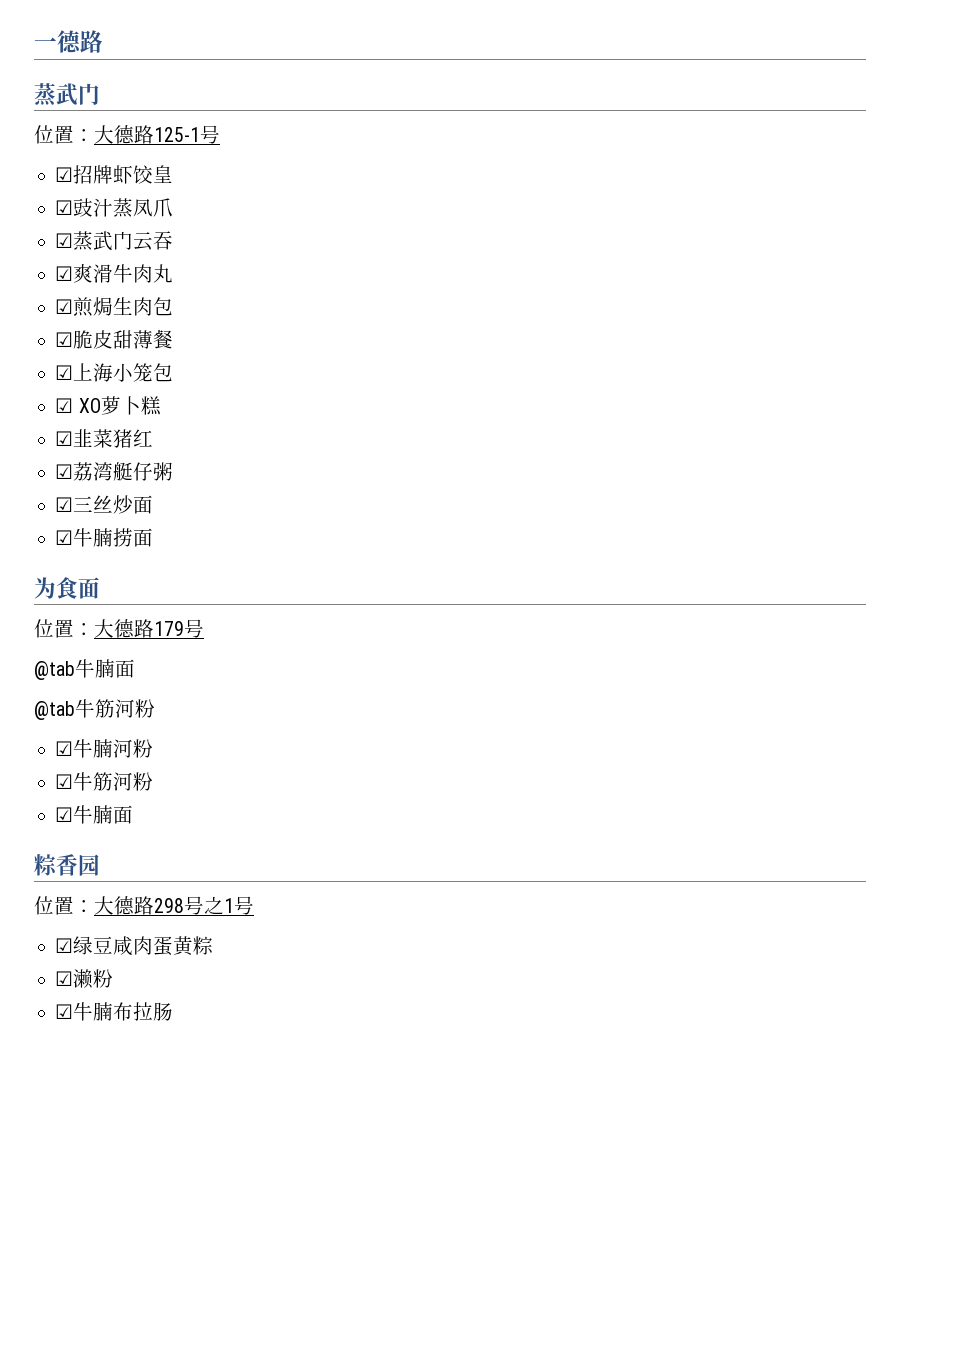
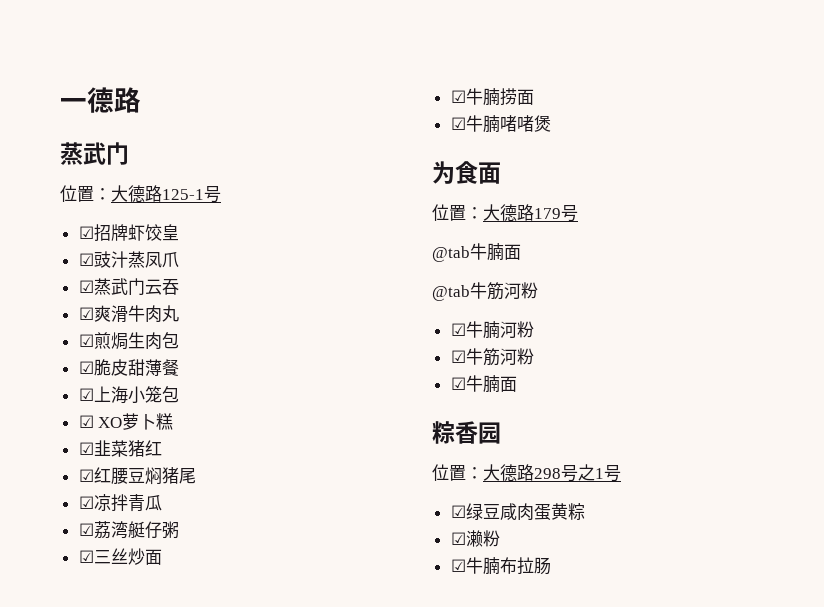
(154, 438) none -> [78,467,196,485] [78,494,162,512] // ☑红腰豆焖猪尾 // ☑凉拌青瓜
(154, 537) none -> [450,115,551,133] // ☑牛腩啫啫煲

